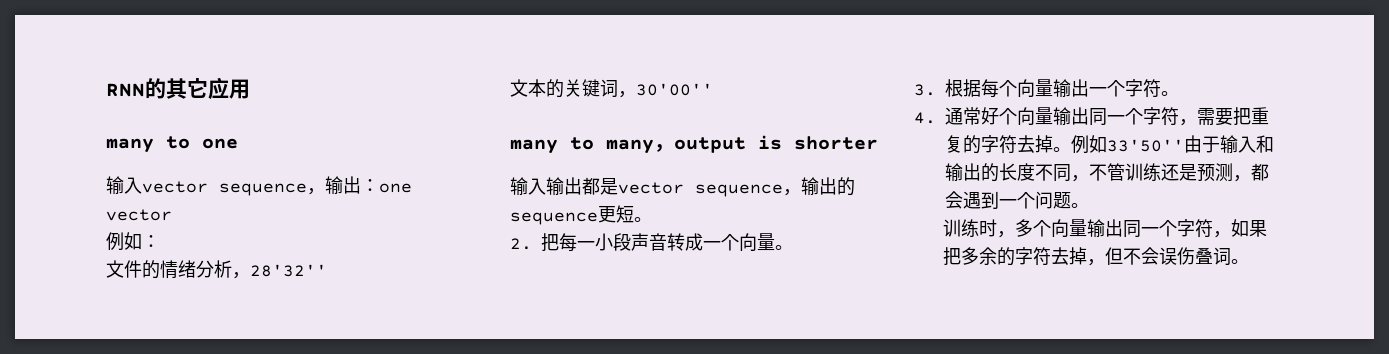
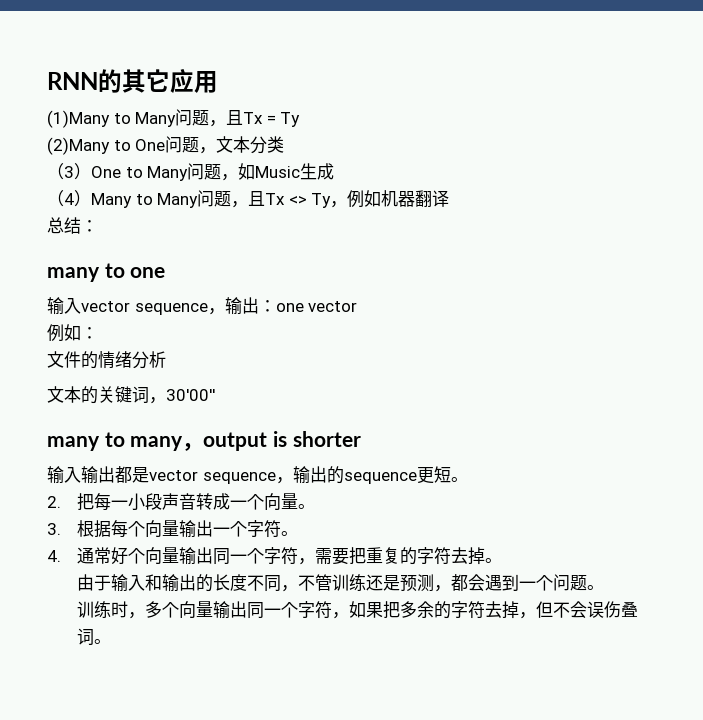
(250, 89) none -> [47,109,301,128] [47,136,285,155] [47,163,335,181] [47,190,450,208] [47,217,98,234] // (1)Many to Many问题，且Tx = Ty // (2)Many to One问题，文本分类 // （3）One to Many问题，如Music生成 // （4）Many to Many问题，且Tx <> Ty，例如机器翻译 // 总结：
[232,264,327,279] ，28'32'' -> (166, 359) none
[1071,135,1184,154] 例如33'50'' -> (503, 560) //

